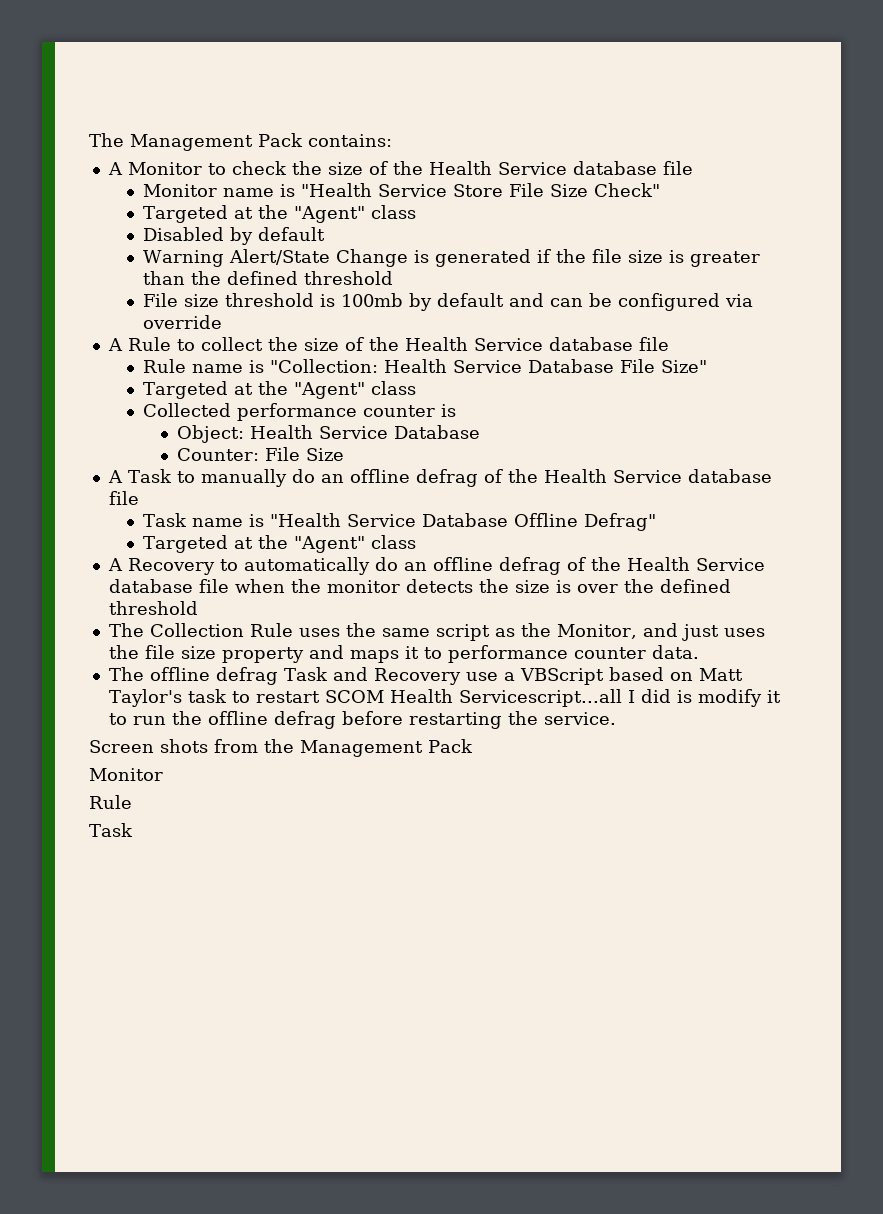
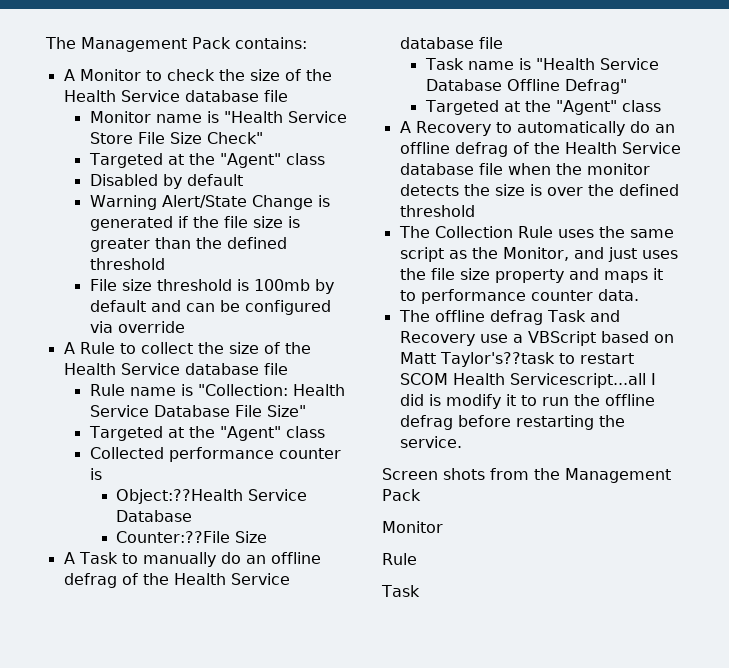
[177,425,314,443] Object: Health -> [116,489,244,504] Object:??Health
[177,447,301,461] Counter: File -> [116,531,231,543] Counter:??File
[108,689,227,707] Taylor's task -> [439,352,555,367] Taylor's??task

